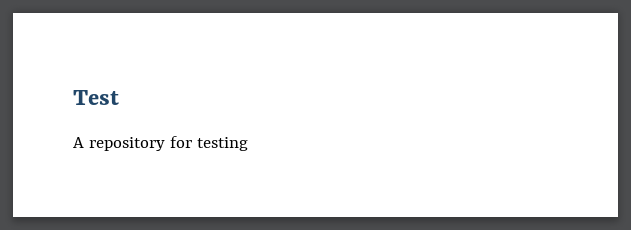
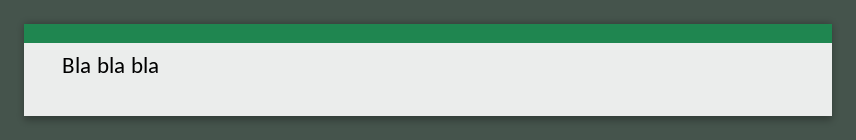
[73,90,119,105] [73,136,248,151] Test // A repository for testing -> [62,57,160,73] Bla bla bla

